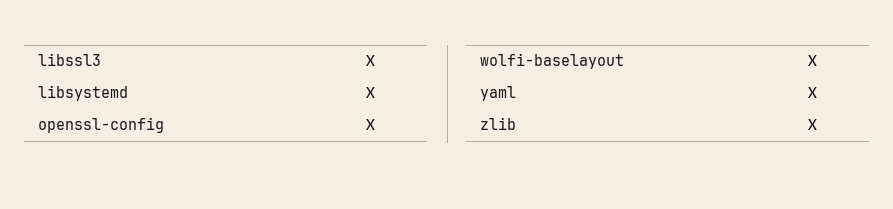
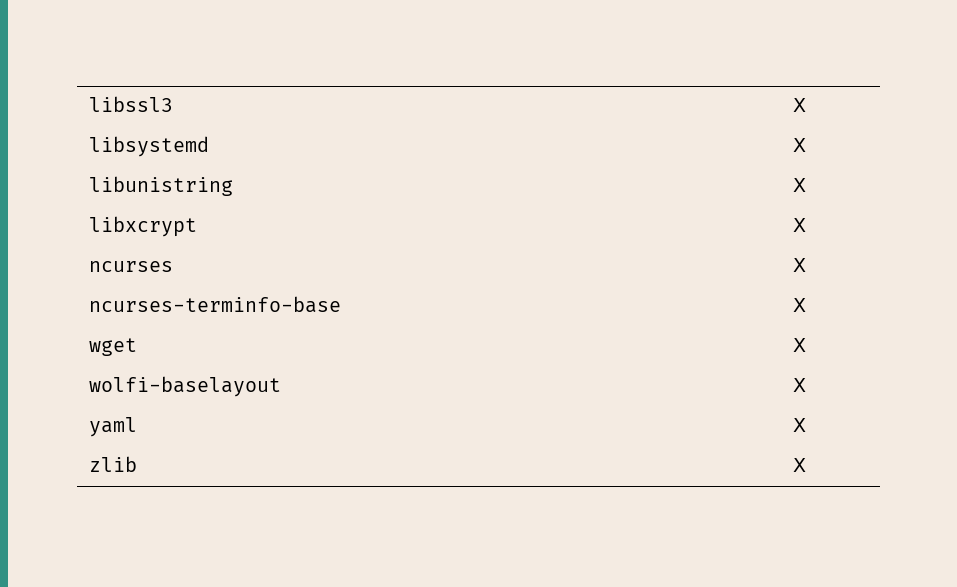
[38,117,165,133] openssl-config -> [89,176,234,196] [793,178,807,192] [89,216,198,237] [793,218,807,232] [89,261,174,272] [793,258,807,272] [89,296,342,313] [793,298,807,312] [89,338,138,356] libunistring | X // libxcrypt | X // ncurses | X // ncurses-terminfo-base | X // wget

